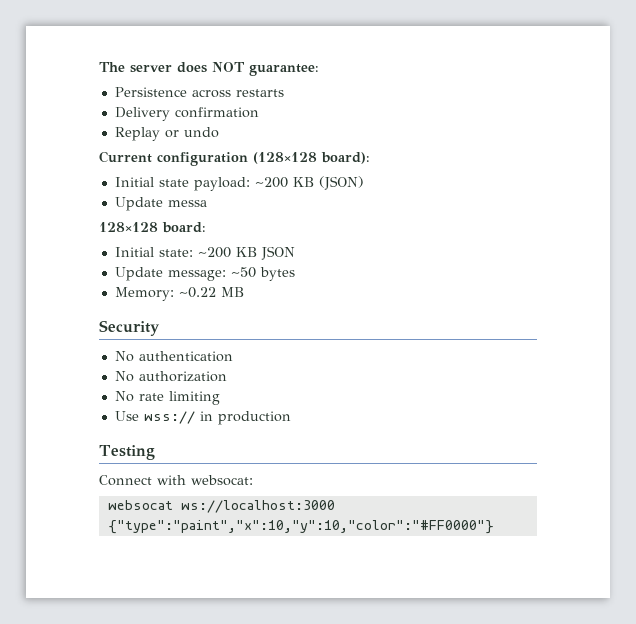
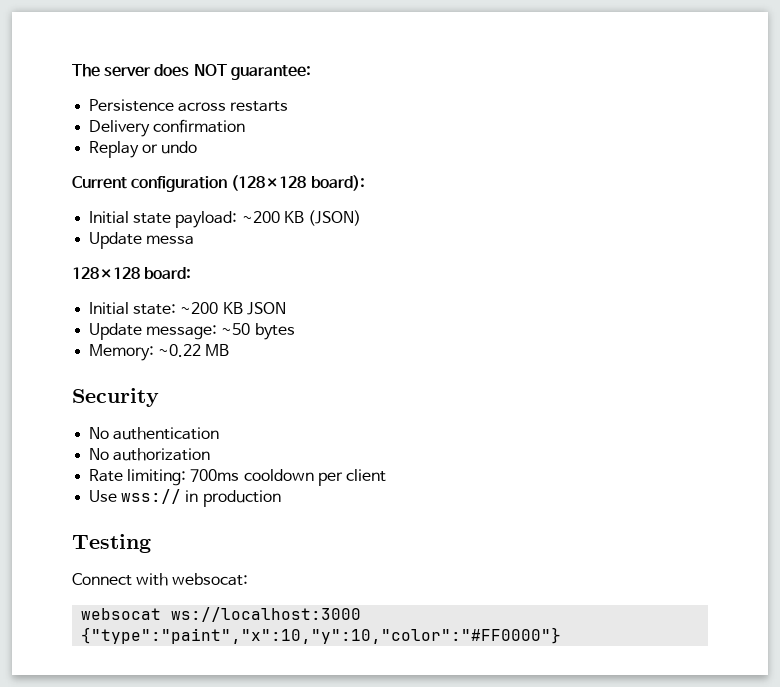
[114,391,220,405] No rate limiting -> [89,469,386,486] Rate limiting: 700ms cooldown per client

